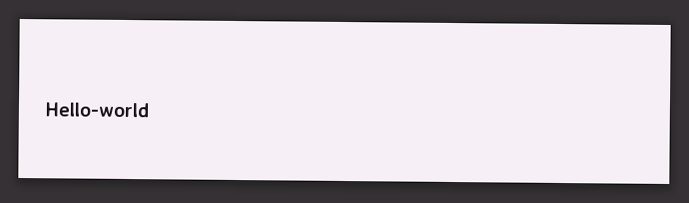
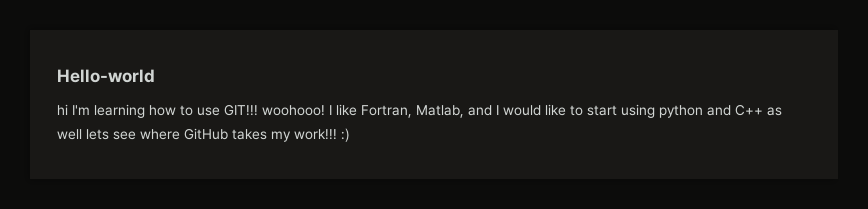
(149, 110) none -> [57,104,782,118] [57,128,350,142] // hi I'm learning how to use GIT!!! woohooo! I like Fortran, Matlab, and I would like to start using python and C++ as well lets see where GitHub takes my work!!! :)

